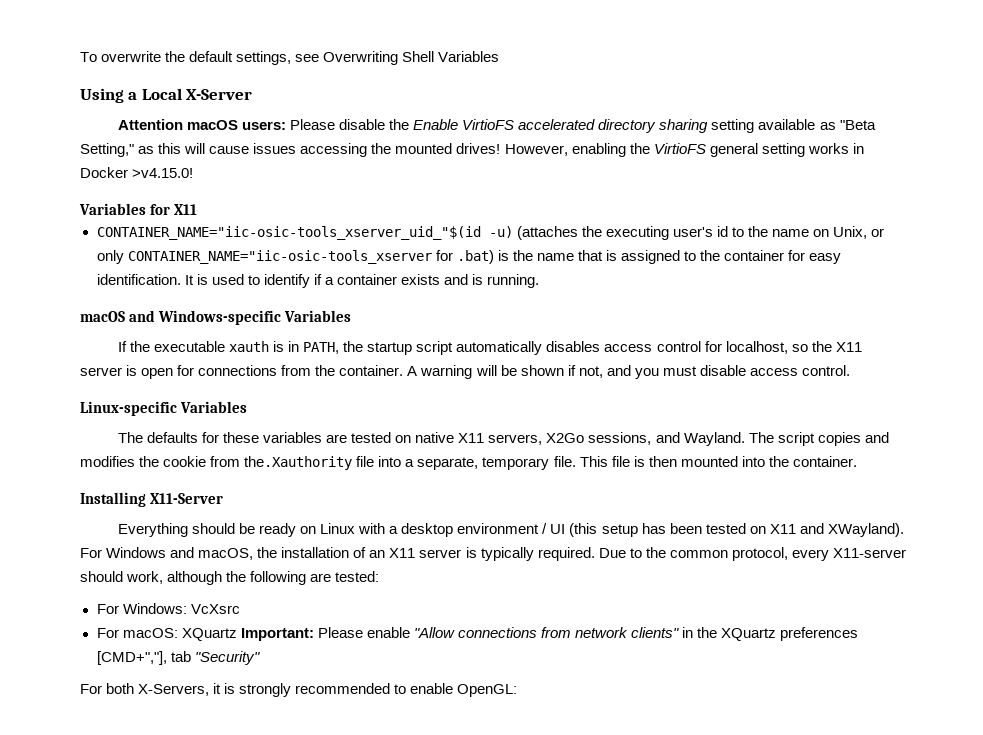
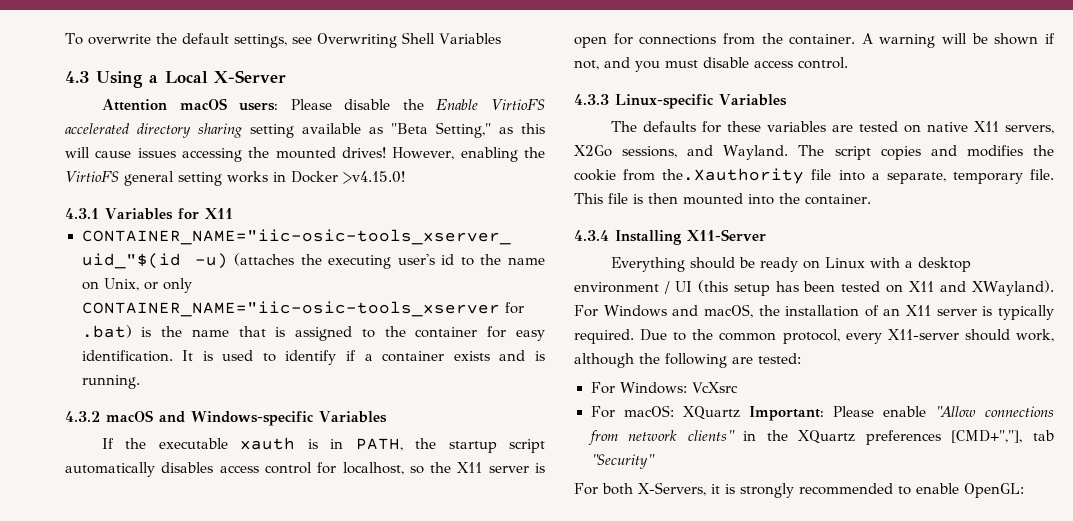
(500, 56) none -> [65,71,89,83] 4.3
(194, 173) none -> [65,208,99,219] 4.3.1
(540, 281) none -> [65,411,100,422] 4.3.2
(850, 370) none -> [574,94,609,105] 4.3.3
(857, 461) none -> [574,230,609,241] 4.3.4

